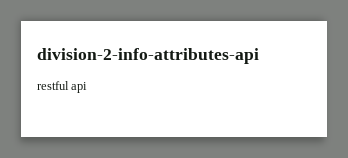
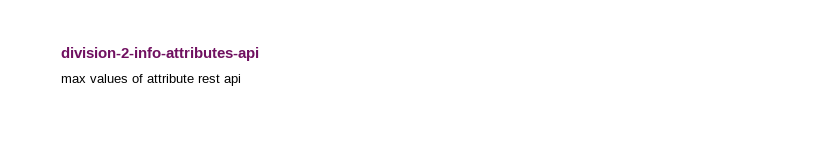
[37,81,69,90] restful -> [61,74,220,83] max values of attribute rest

